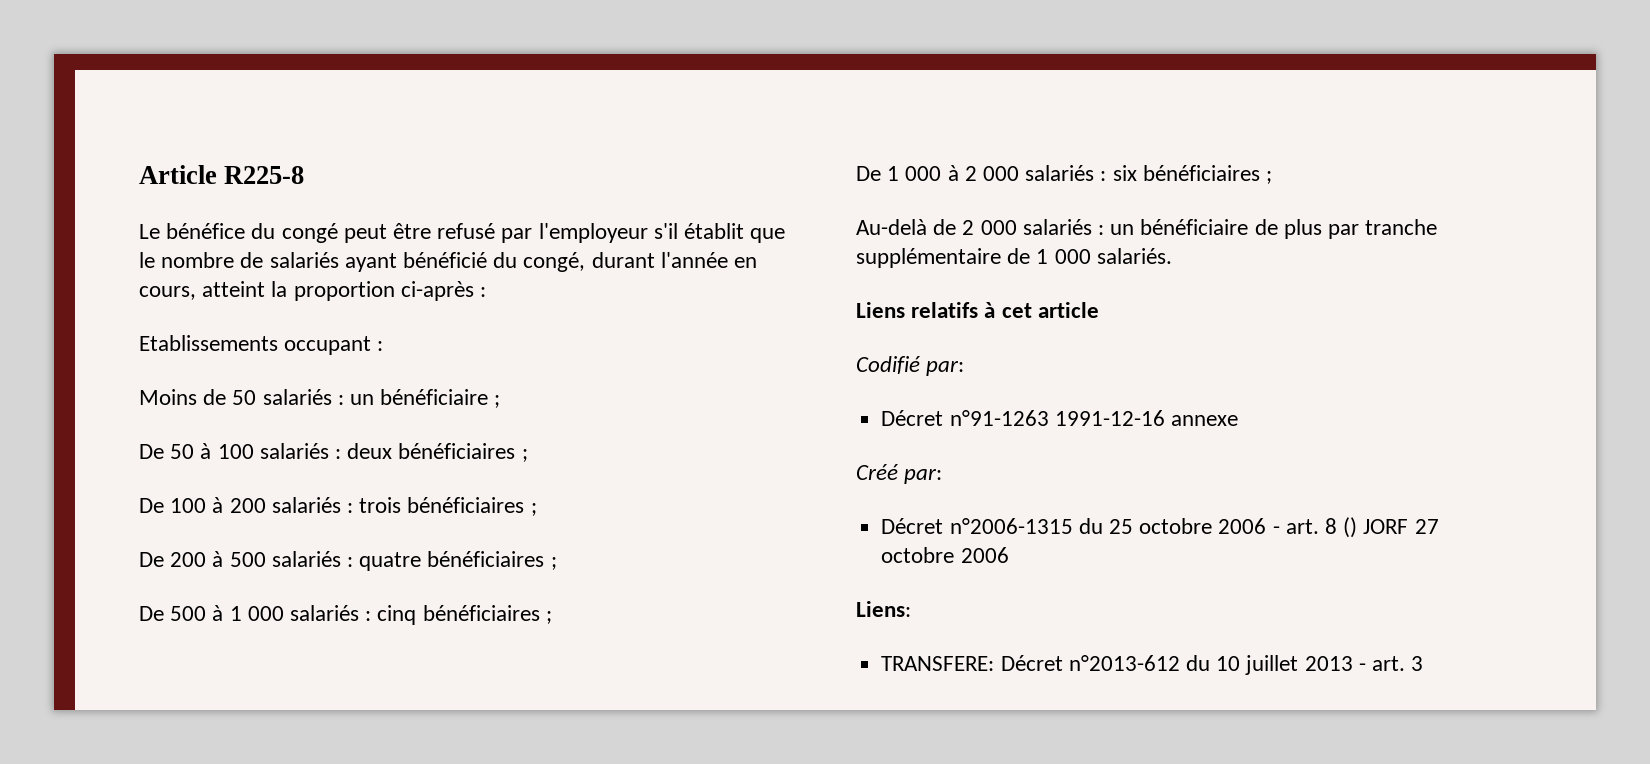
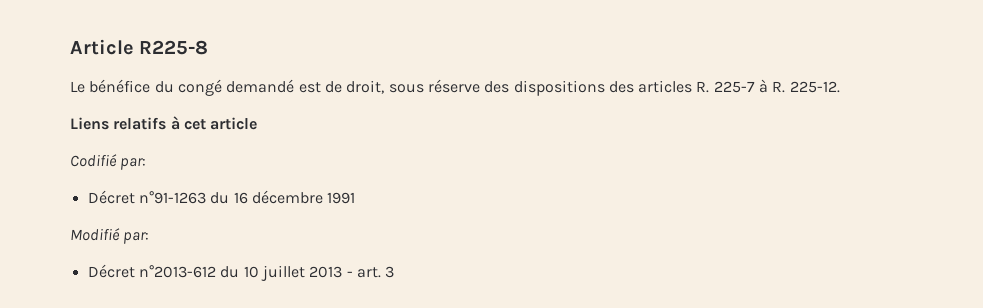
[343,223,786,243] [139,252,758,272] [139,281,487,301] [139,335,384,355] [139,389,501,408] [139,443,528,462] [139,497,537,516] [139,551,557,571] [139,605,552,625] [856,165,1273,184] [856,219,1438,239] [856,248,1172,268] peut être refusé par l'employeur s'il établit que le nombre de salariés ayant bénéficié du congé, durant l'année en cours, atteint la proportion ci-après : // Etablissements occupant : // Moins de 50 salariés : un bénéficiaire ; // De 50 à 100 salariés : deux bénéficiaires ; // De 100 à 200 salariés : trois bénéficiaires ; // De 200 à 500 salariés : quatre bénéficiaires ; // De 500 à 1 000 salariés : cinq bénéficiaires ; // De 1 000 à 2 000 salariés : six bénéficiaires ; // Au-delà de 2 000 salariés : un bénéficiaire de plus par tranche supplémentaire de 1 000 salariés. -> [226,79,840,96] demandé est de droit, sous réserve des dispositions des articles R. 225-7 à R. 225-12.
[1054,410,1238,426] [856,464,943,484] [881,517,1439,538] [881,547,1009,563] [856,601,911,617] [881,656,995,671] 1991-12-16 annexe // Créé par: // Décret n°2006-1315 du 25 octobre 2006 - art. 8 () JORF 27 octobre 2006 // Liens: // TRANSFERE: -> [210,190,356,204] [70,228,150,244] du 16 décembre 1991 // Modifié par: //

